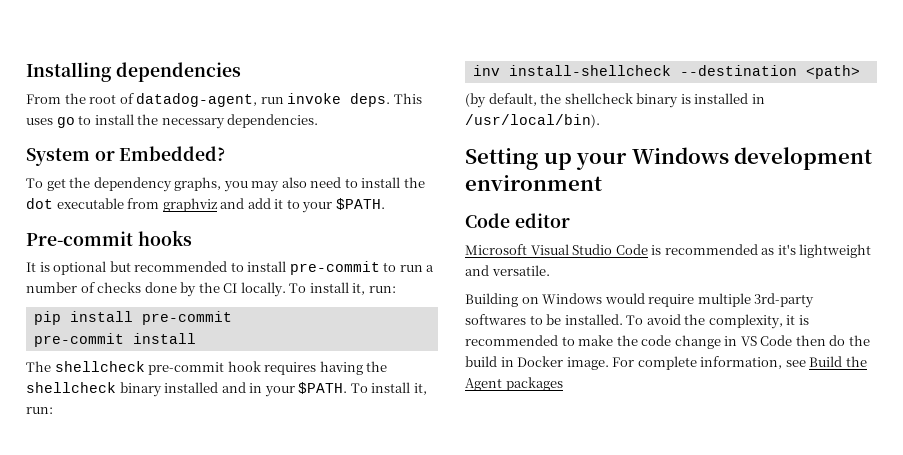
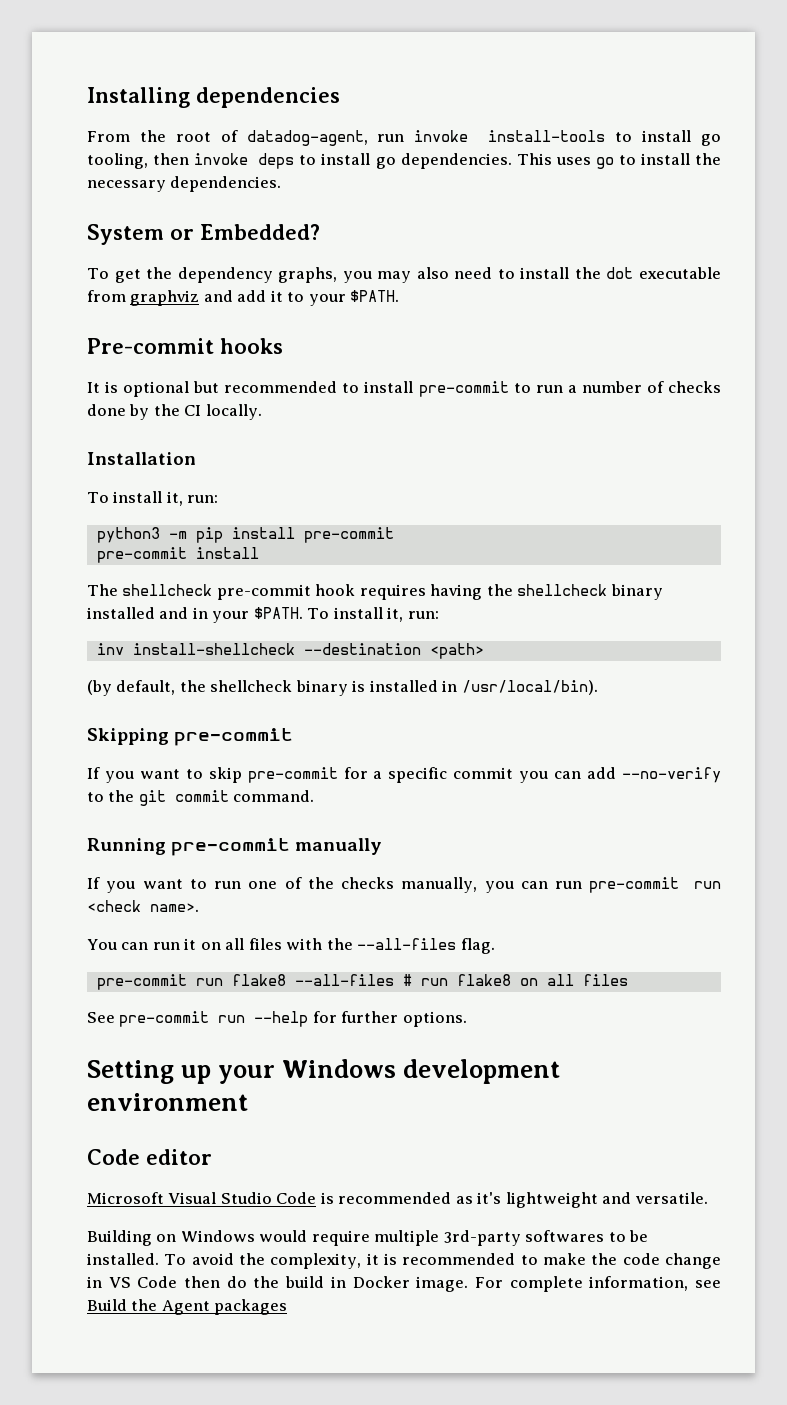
[350,93,391,107] deps. -> [488,130,721,146] [87,153,512,169] install-tools to install go tooling, then invoke deps to install go dependencies.
[289,282,396,295] To install it, run: // -> [87,452,196,465] [87,491,219,506] [96,527,187,543] // Installation // To install it, run: // python3 -m
(600, 121) none -> [87,728,294,746] [87,767,721,783] [87,790,315,806] [87,838,383,856] [87,877,722,893] [87,900,199,912] [87,938,495,954] [96,974,628,990] [87,1011,467,1027] // Skipping pre-commit // If you want to skip pre-commit for a specific commit you can add --no-verify to the git commit command. // Running pre-commit manually // If you want to run one of the checks manually, you can run pre-commit run <check name>. // You can run it on all files with the --all-files flag. // pre-commit run flake8 --all-files # run flake8 on all files // See pre-commit run --help for further options.

